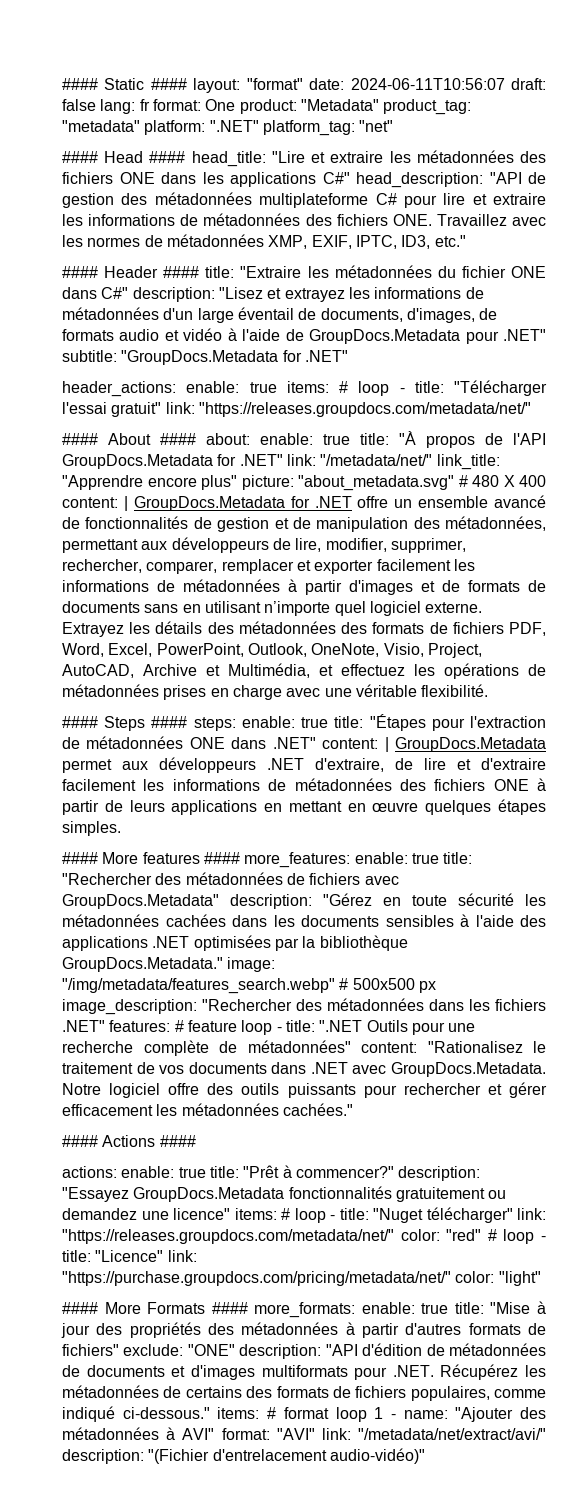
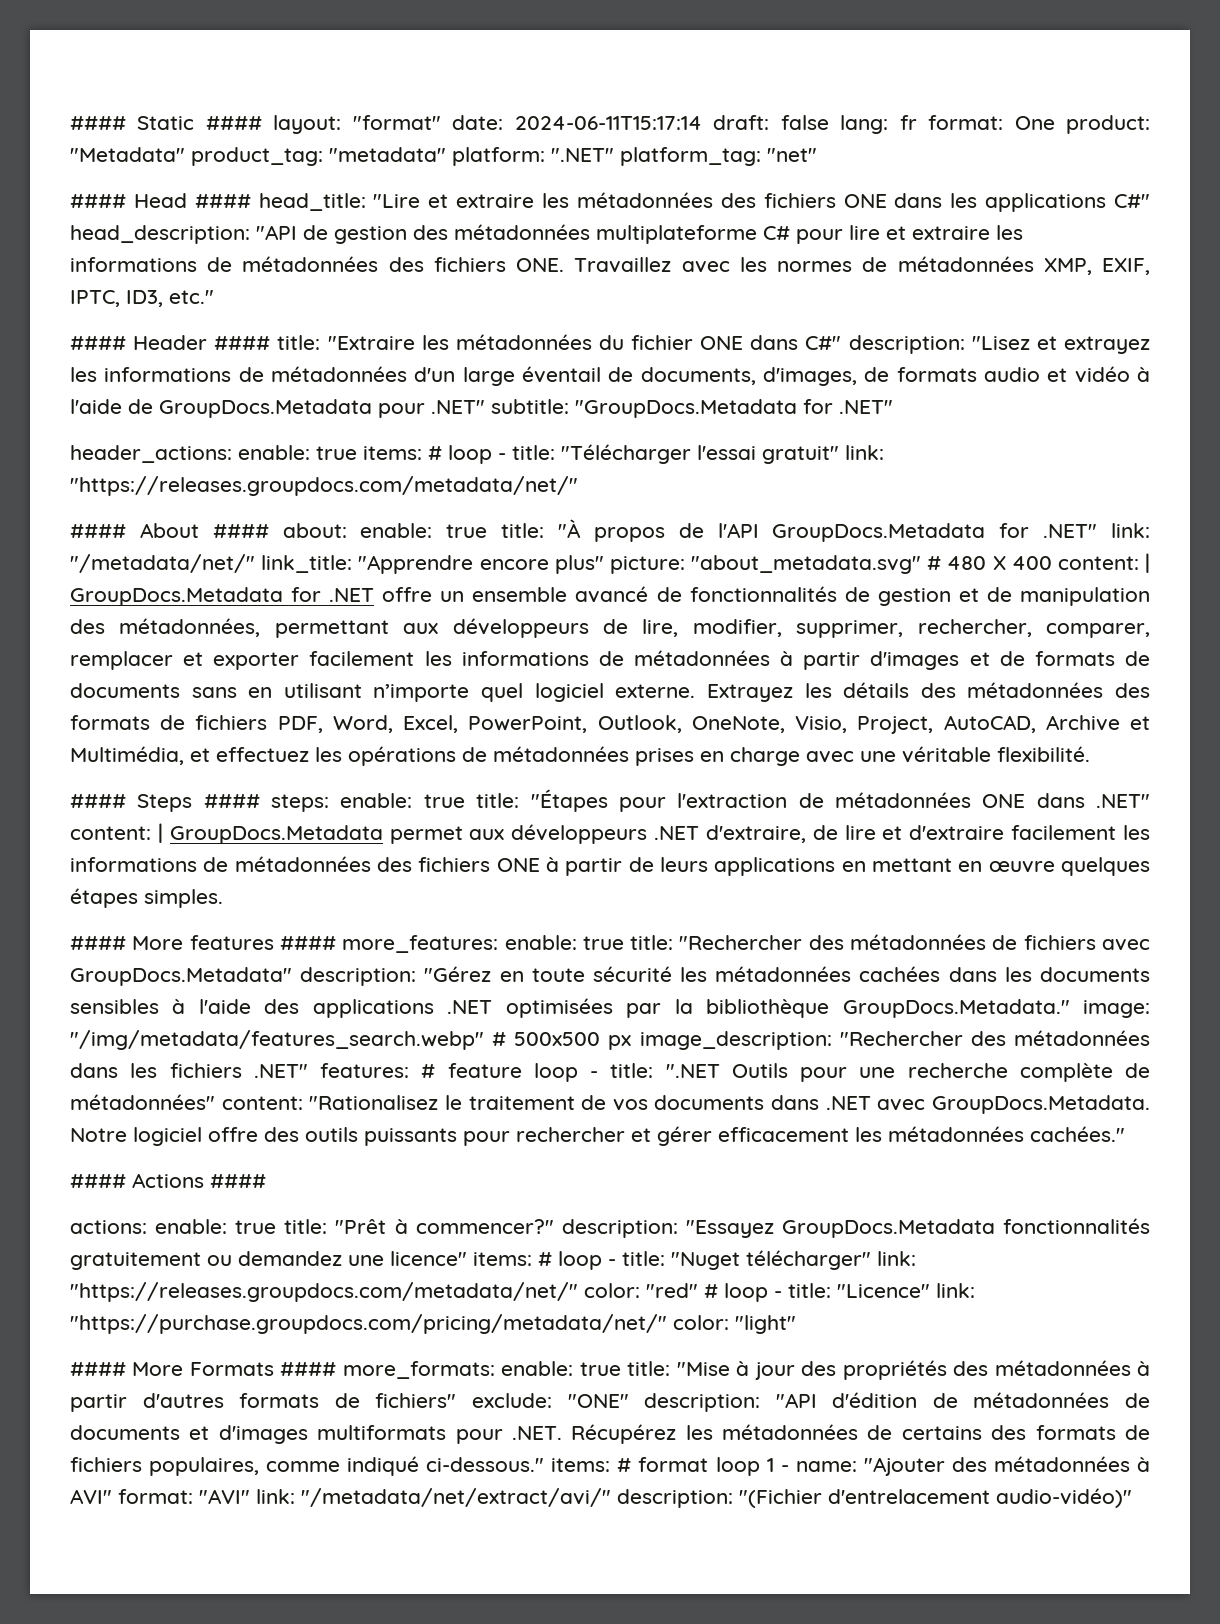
[350,78,505,90] 2024-06-11T10:56:07 -> [514,116,702,130] 2024-06-11T15:17:14

